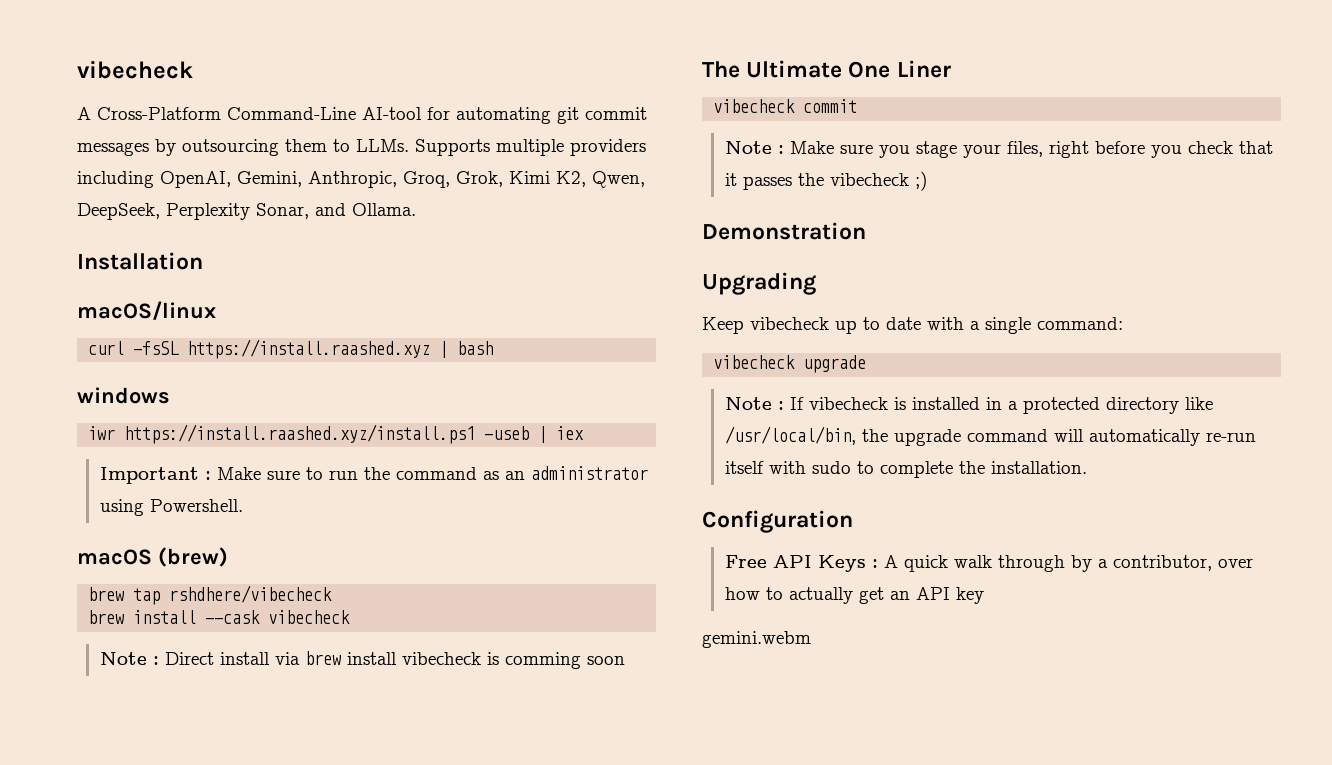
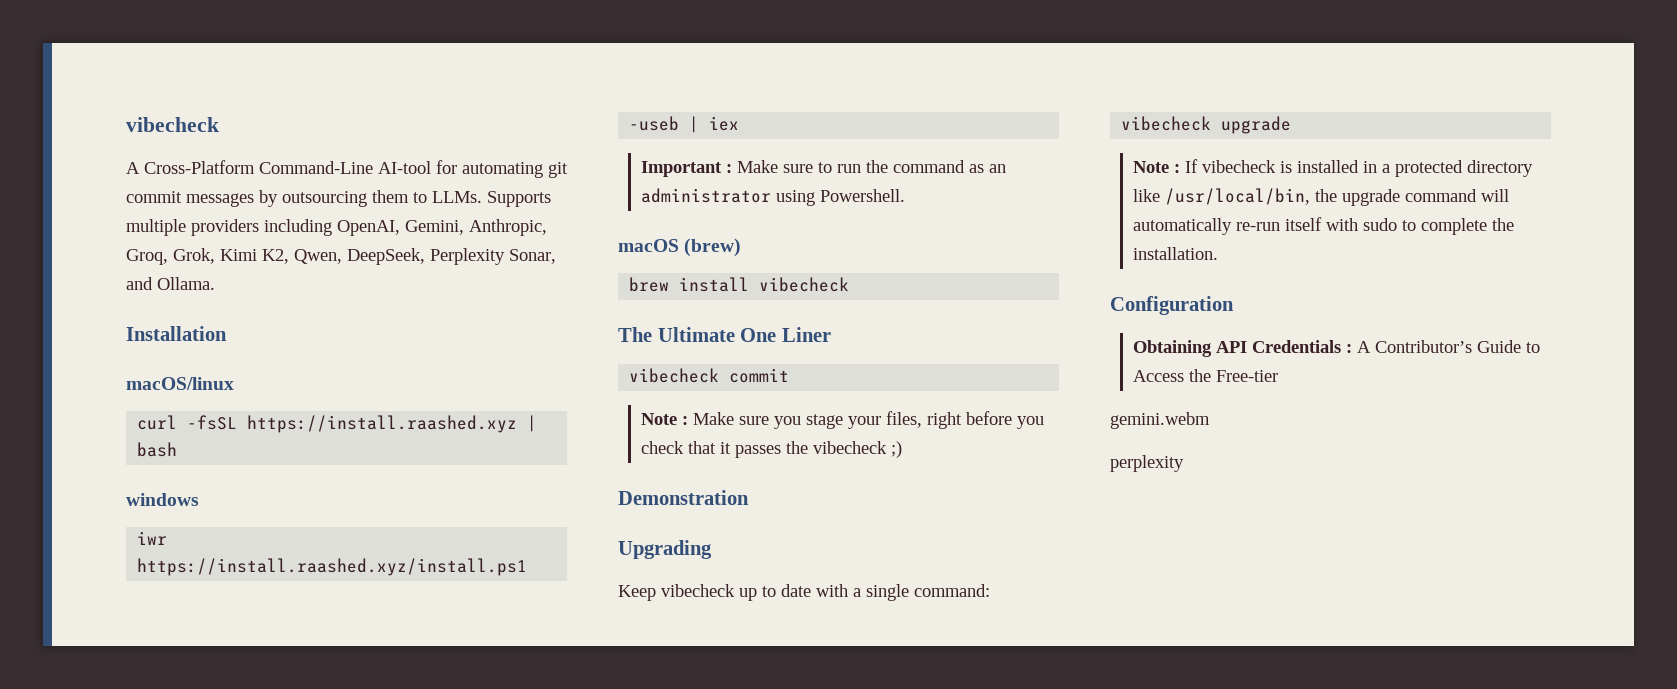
[133,585,333,605] [88,610,351,624] [99,651,341,665] tap rshdhere/vibecheck // brew install --cask vibecheck // Note : Direct install via brew -> (670, 284) none
[486,652,625,669] is comming soon -> (850, 284) none
[724,555,1253,572] [724,587,984,604] Free API Keys : A quick walk through by a contributor, over how to actually get an API key -> [1133,340,1541,357] [1133,369,1279,382] Obtaining API Credentials : A Contributor’s Guide to Access the Free-tier
(811, 639) none -> [1110,455,1184,472] // perplexity

